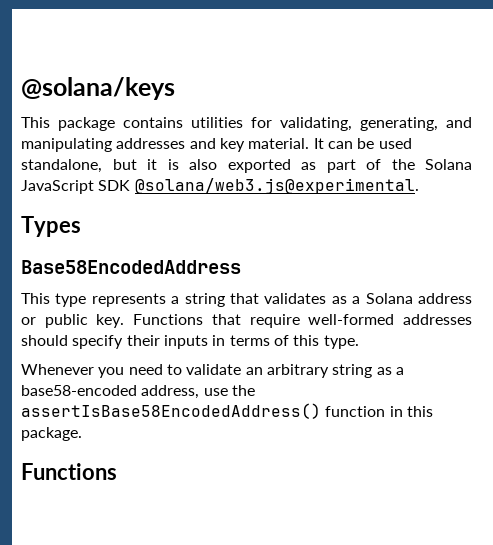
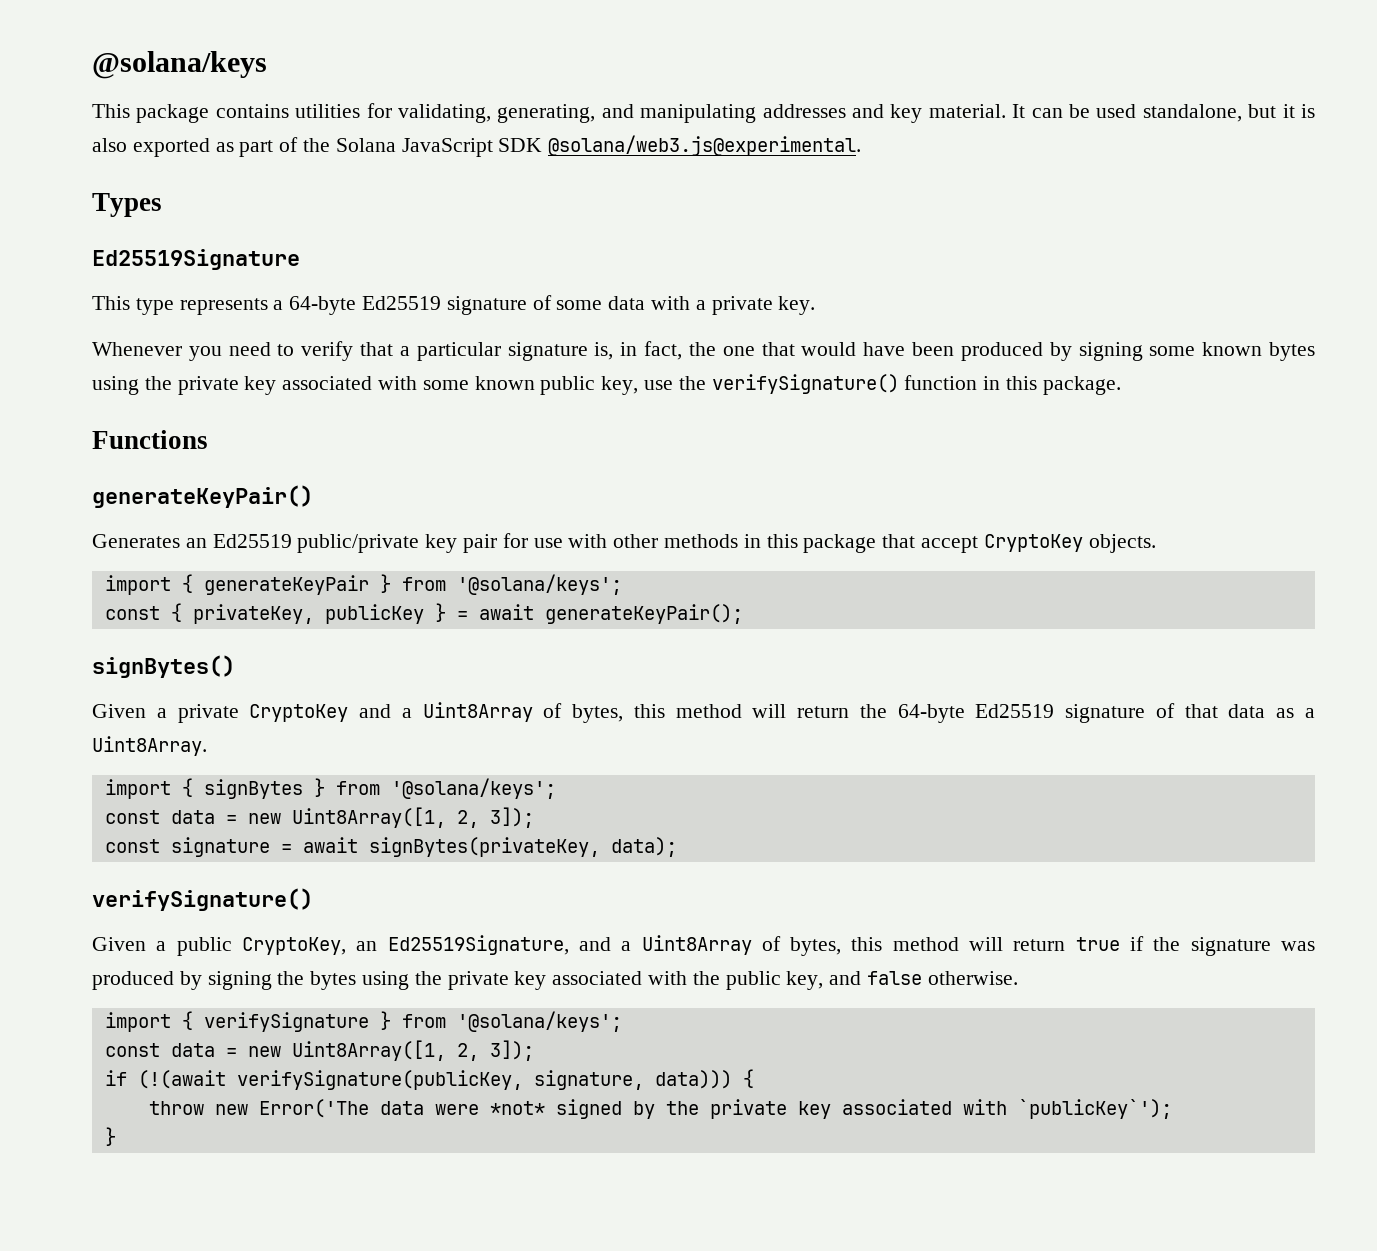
[21,260,241,274] Base58EncodedAddress -> [92,249,300,270] Ed25519Signature
[184,293,472,307] [21,314,472,328] [21,335,359,349] [21,364,404,378] [21,385,200,399] string that validates as a Solana address or public key. Functions that require well-formed addresses should specify their inputs in terms of this type. // Whenever you need to validate an arbitrary string as a base58-encoded address, -> [289,295,816,315] [92,341,1316,361] [92,376,639,395] 64-byte Ed25519 signature of some data with a private key. // Whenever you need to verify that a particular signature is, in fact, the one that would have been produced by signing some known bytes using the private key associated with some known public key,
[21,403,321,419] assertIsBase58EncodedAddress() -> [711,374,899,394] verifySignature()
(117, 471) none -> [92,485,313,508] [92,533,1156,553] [104,574,622,595] [104,603,743,624] [92,655,235,678] [92,702,1316,723] [92,736,207,756] [104,778,556,799] [104,807,534,828] [104,837,677,857] [92,888,313,911] [92,935,1315,956] [92,971,1018,990] [104,1011,622,1032] [104,1040,534,1061] [104,1069,754,1090] [148,1099,1172,1119] [104,1127,116,1146] // generateKeyPair() // Generates an Ed25519 public/private key pair for use with other methods in this package that accept CryptoKey objects. // import { generateKeyPair } from '@solana/keys'; // const { privateKey, publicKey } = await generateKeyPair(); // signBytes() // Given a private CryptoKey and a Uint8Array of bytes, this method will return the 64-byte Ed25519 signature of that data as a Uint8Array. // import { signBytes } from '@solana/keys'; // const data = new Uint8Array([1, 2, 3]); // const signature = await signBytes(privateKey, data); // verifySignature() // Given a public CryptoKey, an Ed25519Signature, and a Uint8Array of bytes, this method will return true if the signature was produced by signing the bytes using the private key associated with the public key, and false otherwise. // import { verifySignature } from '@solana/keys'; // const data = new Uint8Array([1, 2, 3]); // if (!(await verifySignature(publicKey, signature, data))) { // throw new Error('The data were *not* signed by the private key associated with `publicKey`'); // }

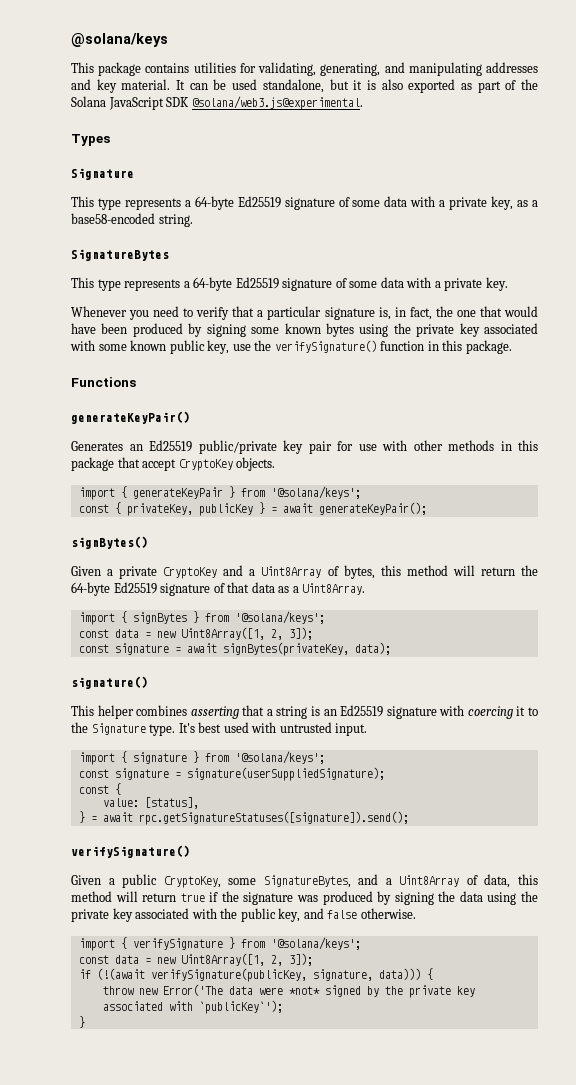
[92,249,300,270] Ed25519Signature -> [71,168,134,180] [71,196,538,210] [71,213,193,227] [71,249,169,261] Signature // This type represents a 64-byte Ed25519 signature of some data with a private key, as a base58-encoded string. // SignatureBytes
(677, 847) none -> [71,676,148,689] [71,705,538,719] [71,722,368,736] [78,751,325,765] [78,767,385,781] [78,783,121,795] [102,797,199,809] [78,811,409,825] // signature() // This helper combines asserting that a string is an Ed25519 signature with coercing it to the Signature type. It's best used with untrusted input. // import { signature } from '@solana/keys'; // const signature = signature(userSuppliedSignature); // const { // value: [status], // } = await rpc.getSignatureStatuses([signature]).send();
[356,935,842,956] an Ed25519Signature, and a Uint8Array of bytes, -> [228,874,511,888] some SignatureBytes, and a Uint8Array of data,
[310,971,357,990] bytes -> [459,891,483,902] data

